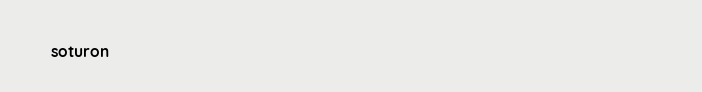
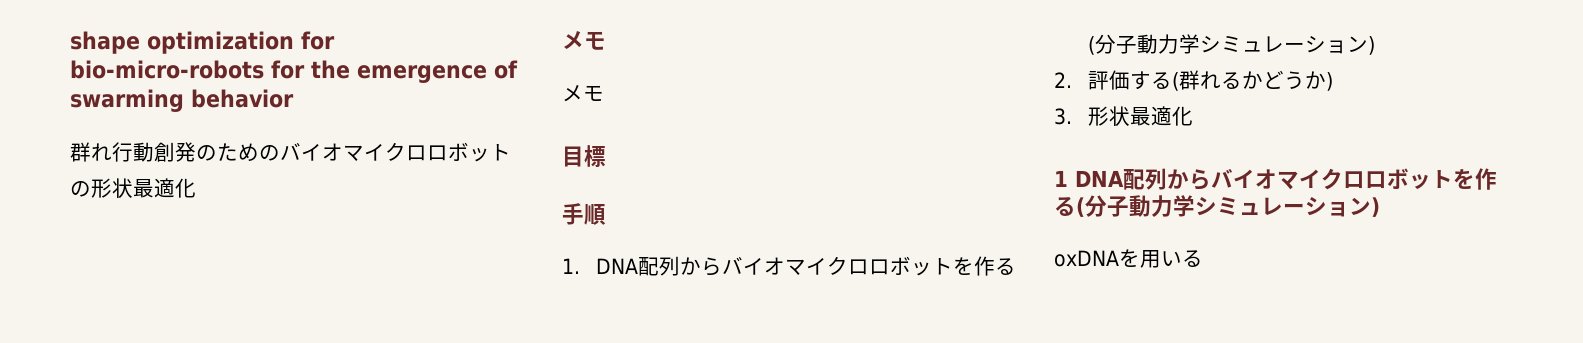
[51,46,109,57] soturon -> [70,31,335,54] [70,60,518,83] [70,89,294,112] [70,142,511,162] [70,178,196,198] [562,31,606,50] [562,85,604,102] [562,145,606,167] [562,203,606,225] [562,256,1016,276] [1087,34,1375,55] [1054,70,1333,91] [1054,106,1193,126] [1054,168,1497,190] [1054,195,1380,217] [1054,249,1203,268] shape optimization for bio-micro-robots for the emergence of swarming behavior // 群れ行動創発のためのバイオマイクロロボットの形状最適化 // メモ // メモ // 目標 // 手順 // 1. DNA配列からバイオマイクロロボットを作る(分子動力学シミュレーション) // 2.評価する(群れるかどうか) // 3.形状最適化 // 1 DNA配列からバイオマイクロロボットを作る(分子動力学シミュレーション) // oxDNAを用いる

